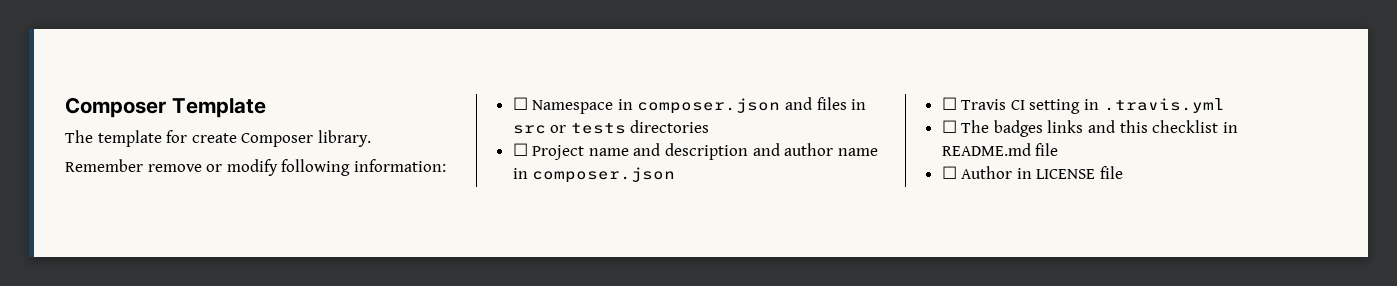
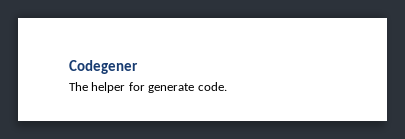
[65,97,266,118] [65,130,371,147] [65,159,446,176] [512,97,867,114] [512,120,710,134] [512,143,878,160] [512,167,676,183] [941,97,1225,114] [941,120,1238,137] [941,143,1059,156] [941,166,1124,179] Composer Template // The template for create Composer library. // Remember remove or modify following information: // ☐ Namespace in composer.json and files in src or tests directories // ☐ Project name and description and author name in composer.json // ☐ Travis CI setting in .travis.yml // ☐ The badges links and this checklist in README.md file // ☐ Author in LICENSE file -> [69,60,138,74] [69,82,227,93] Codegener // The helper for generate code.

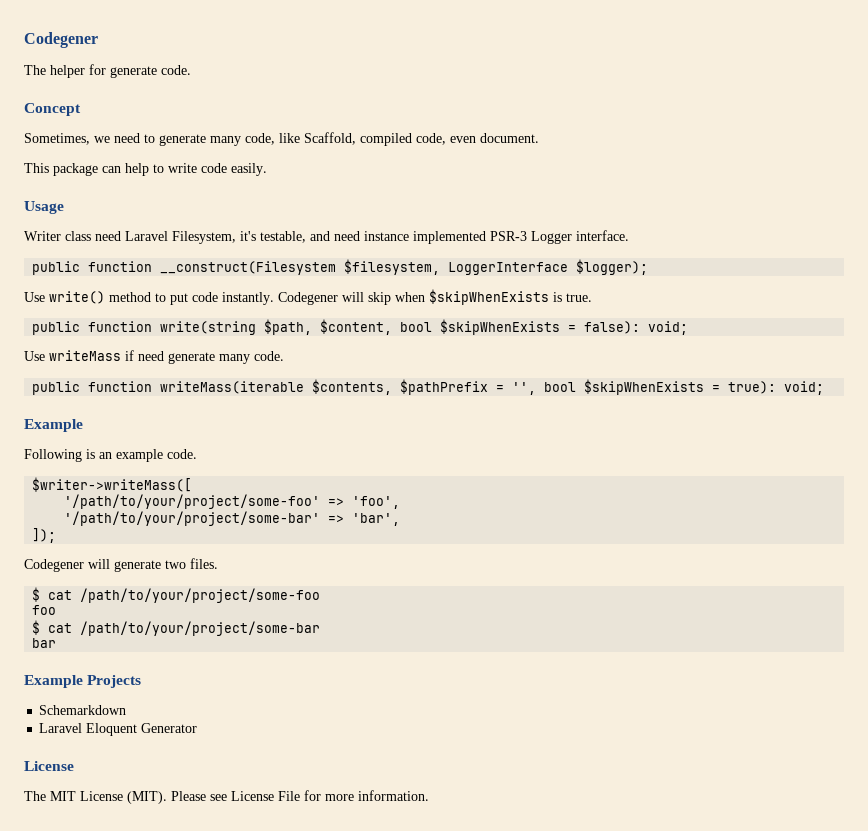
(227, 86) none -> [24,103,81,116] [24,132,539,146] [24,163,267,176] [24,201,64,214] [24,230,629,244] [32,259,649,275] [24,289,592,305] [32,319,689,335] [24,350,284,364] [32,379,825,395] [24,419,83,432] [24,449,197,462] [32,477,193,492] [64,494,401,509] [64,511,401,526] [32,528,57,543] [24,558,218,572] [32,587,321,603] [32,605,57,615] [32,620,321,636] [32,638,57,648] [24,675,142,688] [39,705,127,715] [39,723,198,736] [24,761,74,771] [24,790,429,804] // Concept // Sometimes, we need to generate many code, like Scaffold, compiled code, even document. // This package can help to write code easily. // Usage // Writer class need Laravel Filesystem, it's testable, and need instance implemented PSR-3 Logger interface. // public function __construct(Filesystem $filesystem, LoggerInterface $logger); // Use write() method to put code instantly. Codegener will skip when $skipWhenExists is true. // public function write(string $path, $content, bool $skipWhenExists = false): void; // Use writeMass if need generate many code. // public function writeMass(iterable $contents, $pathPrefix = '', bool $skipWhenExists = true): void; // Example // Following is an example code. // $writer->writeMass([ // '/path/to/your/project/some-foo' => 'foo', // '/path/to/your/project/some-bar' => 'bar', // ]); // Codegener will generate two files. // $ cat /path/to/your/project/some-foo // foo // $ cat /path/to/your/project/some-bar // bar // Example Projects // Schemarkdown // Laravel Eloquent Generator // License // The MIT License (MIT). Please see License File for more information.

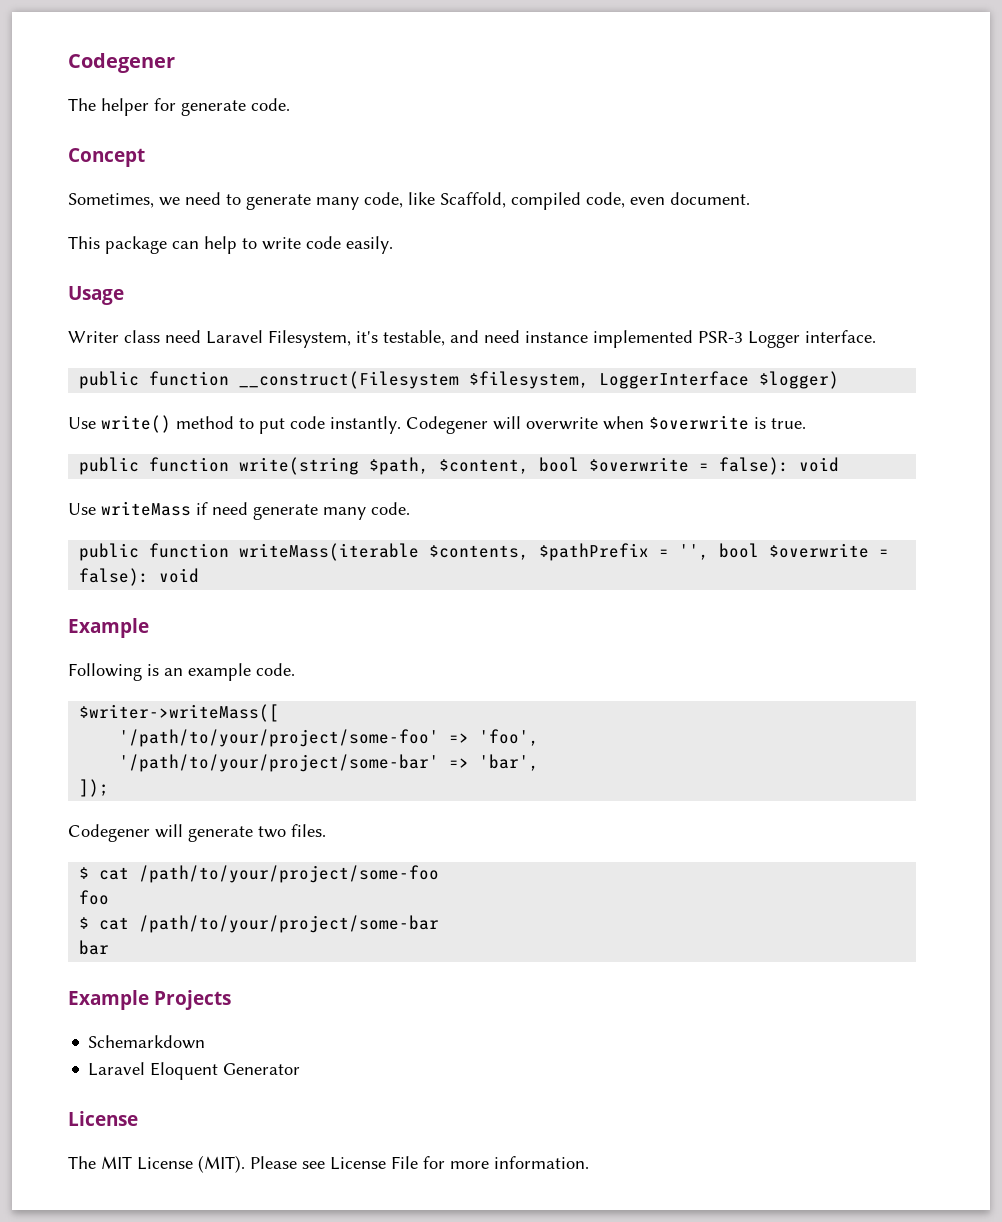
[576,259,649,275] $logger); -> [759,371,840,389] $logger)
[368,289,549,305] skip when $skipWhenExists -> [526,415,749,430] overwrite when $overwrite
[440,319,689,335] $skipWhenExists = false): void; -> [589,457,840,475] $overwrite = false): void
[584,379,825,395] $skipWhenExists = true): void; -> [769,543,890,558] [79,568,200,586] $overwrite = false): void

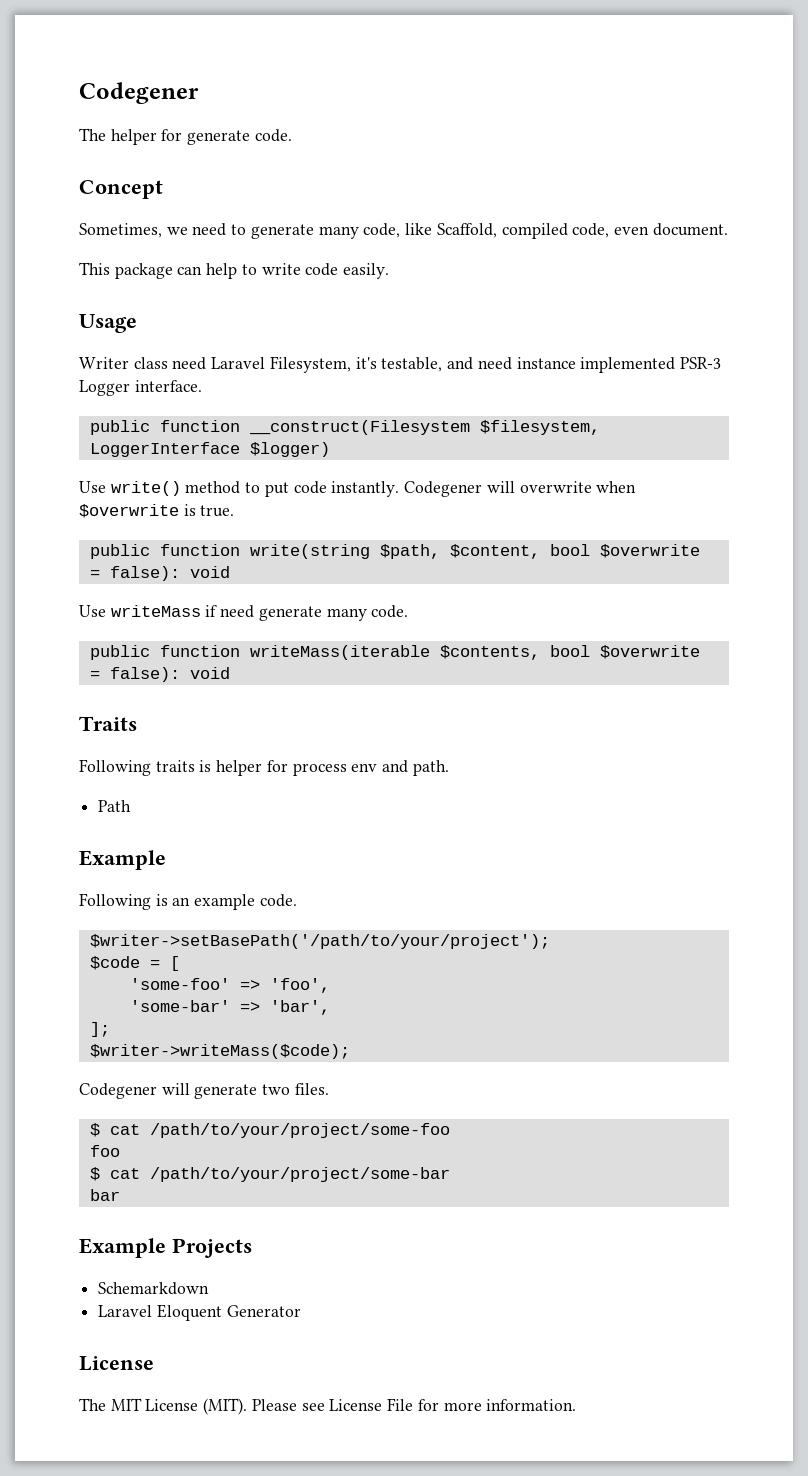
[539,543,890,561] [79,568,200,586] $pathPrefix = '', bool $overwrite = false): void -> [549,645,700,659] [89,667,230,682] [79,716,137,731] [79,759,449,776] [98,800,132,812] bool $overwrite = false): void // Traits // Following traits is helper for process env and path. // Path
[79,704,280,722] [119,729,440,747] $writer->writeMass([ // '/path/to/your/project/some-foo' -> [89,934,550,949] [89,956,180,971] [129,978,230,990] $writer->setBasePath('/path/to/your/project'); // $code = [ // 'some-foo'
[119,754,440,772] '/path/to/your/project/some-bar' -> [129,1000,230,1012] 'some-bar'
[79,779,110,797] ]); -> [89,1022,110,1037] [89,1044,350,1059] ]; // $writer->writeMass($code);

